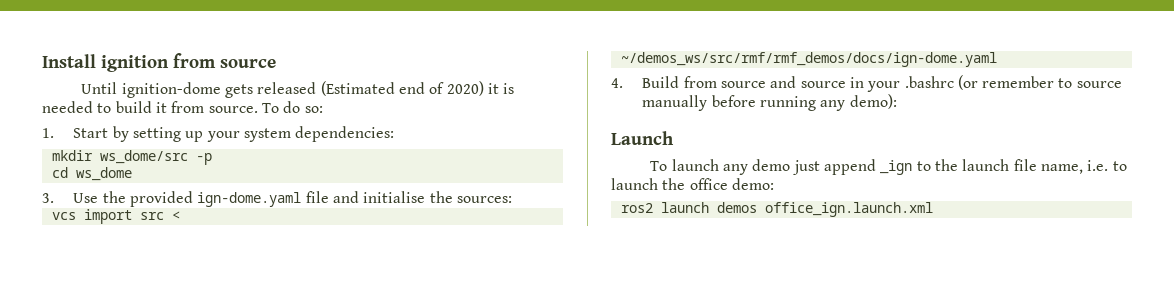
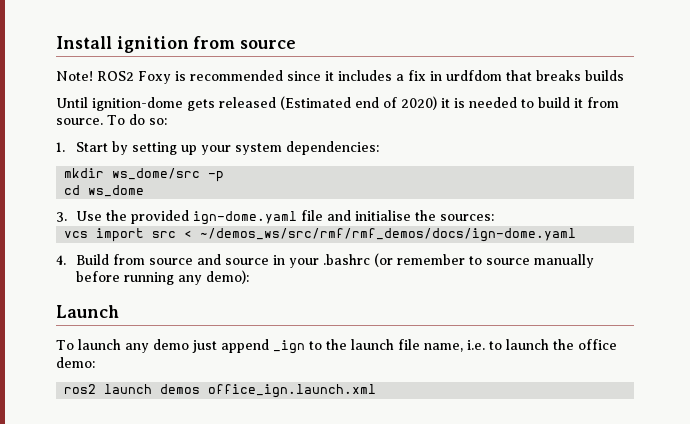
(276, 63) none -> [56,70,624,84] // Note! ROS2 Foxy is recommended since it includes a fix in urdfdom that breaks builds

